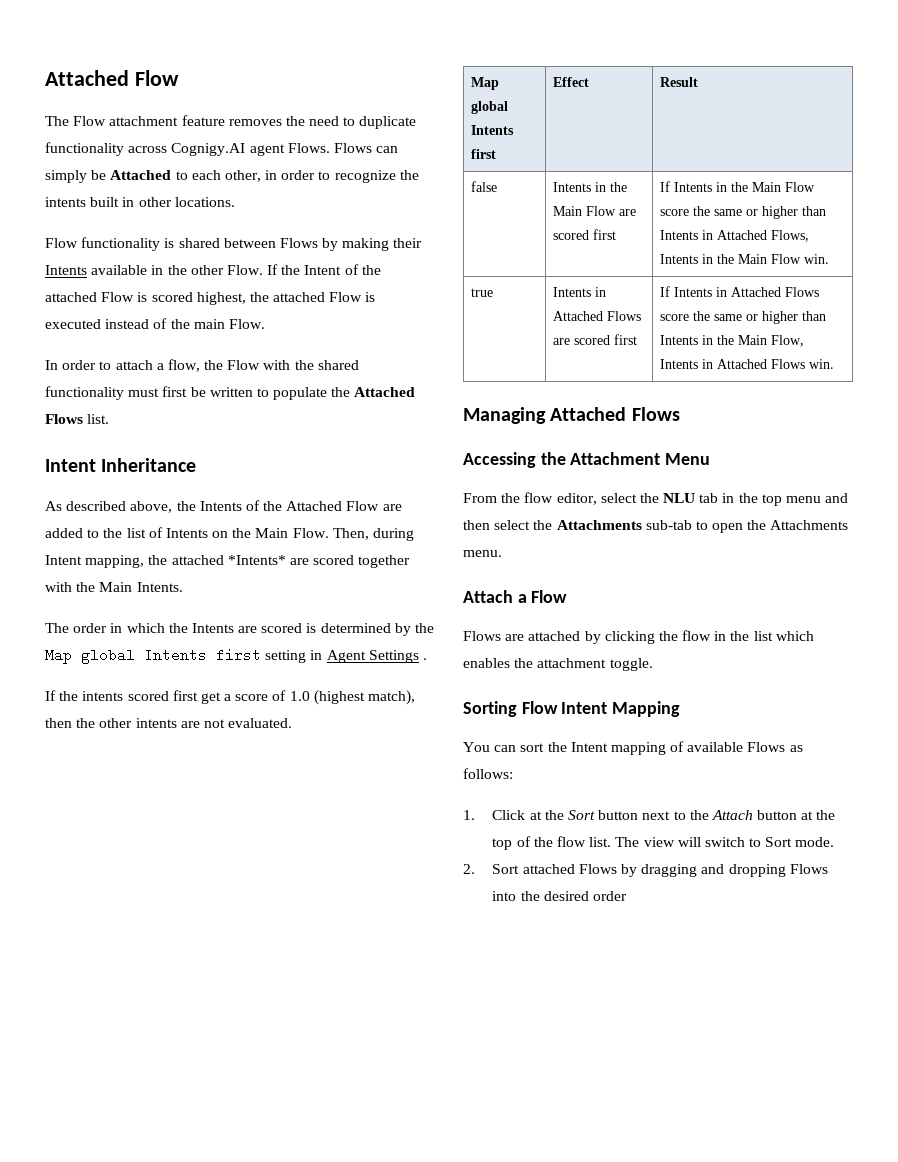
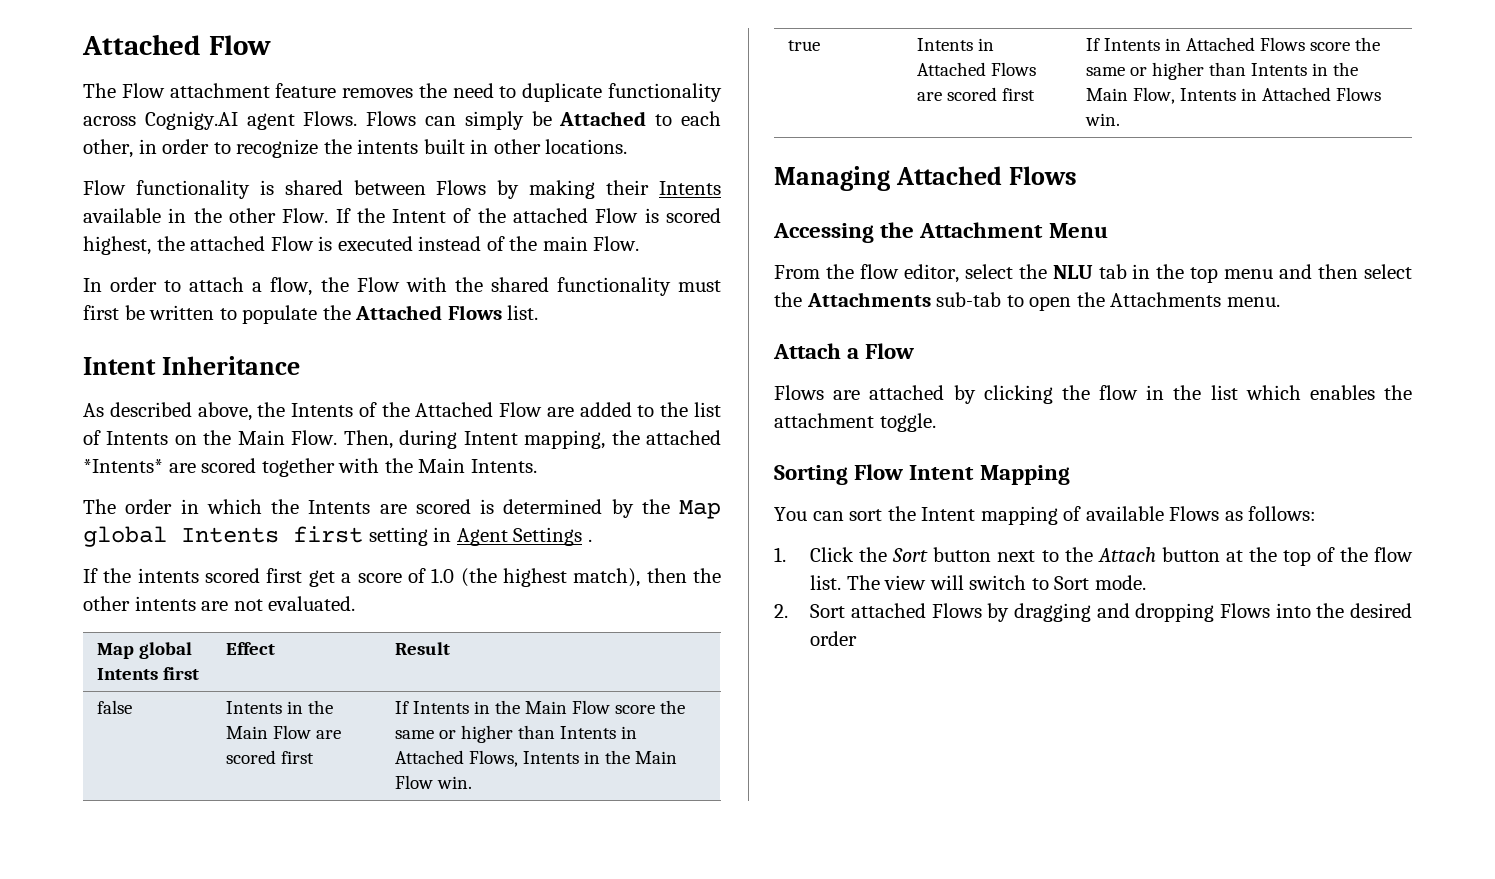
[313,690,365,705] (highest -> [460,568,567,587] (the highest
[529,811,542,820] at -> (855, 554) none

